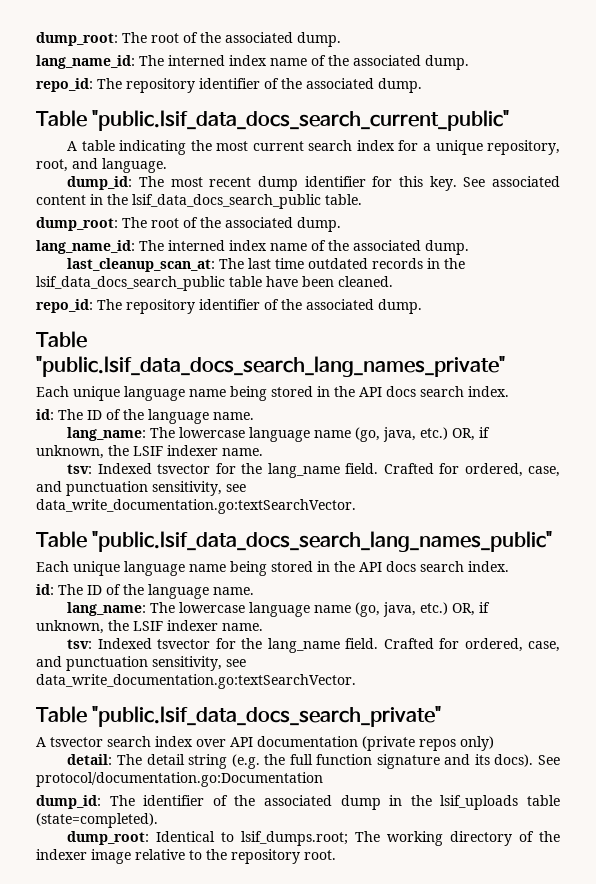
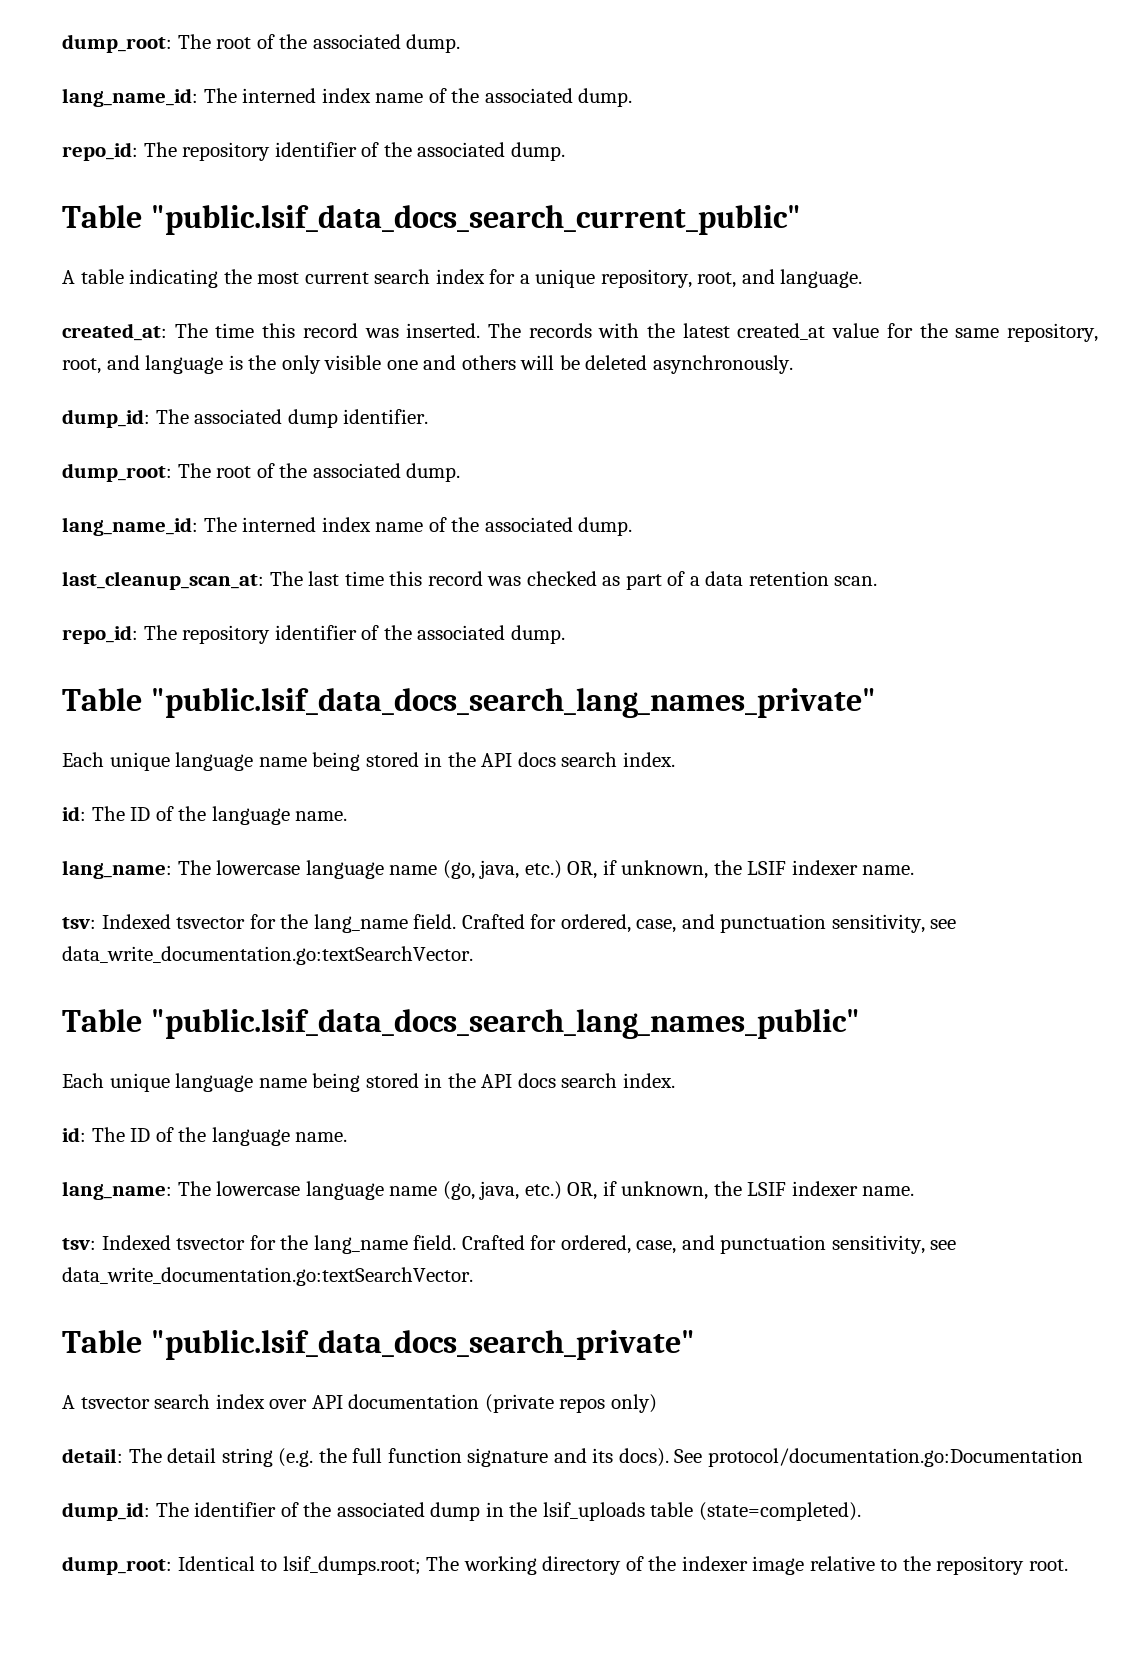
[67,176,561,191] [36,194,362,209] dump_id: The most recent dump identifier for this key. See associated content in the lsif_data_docs_search_public table. -> [62,323,1099,342] [62,355,793,374] [62,409,429,428] created_at: The time this record was inserted. The records with the latest created_at value for the same repository, root, and language is the only visible one and others will be deleted asynchronously. // dump_id: The associated dump identifier.
[308,258,466,269] [36,276,393,291] outdated records in the lsif_data_docs_search_public table have been cleaned. -> [389,571,878,590] this record was checked as part of a data retention scan.

